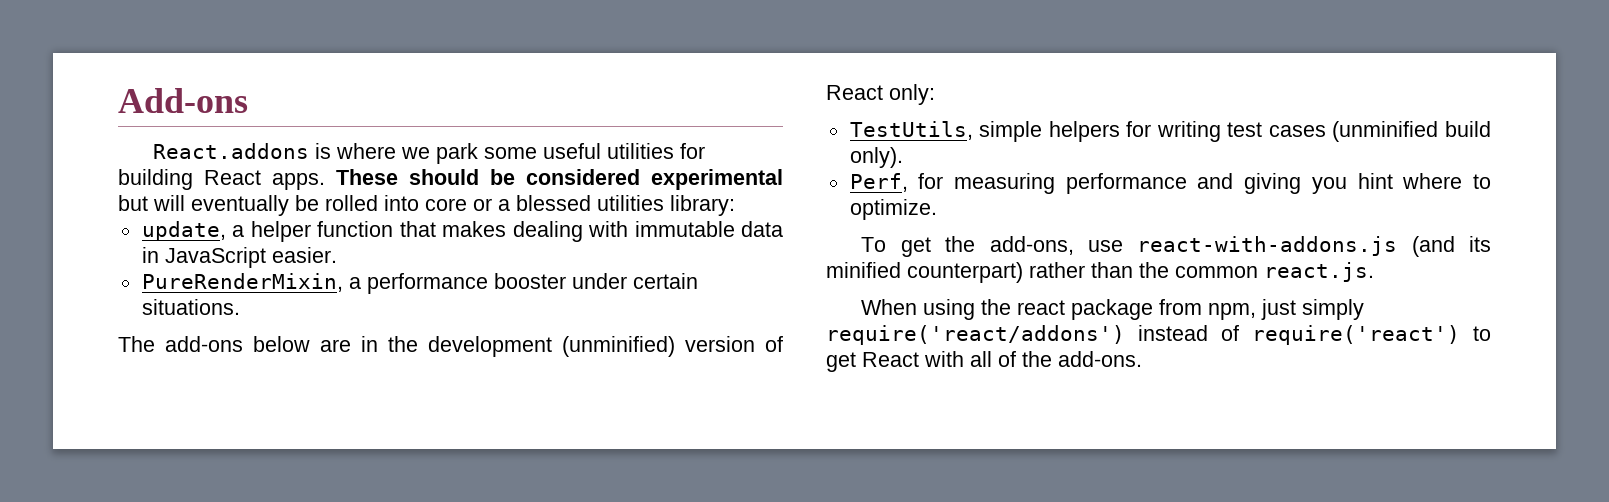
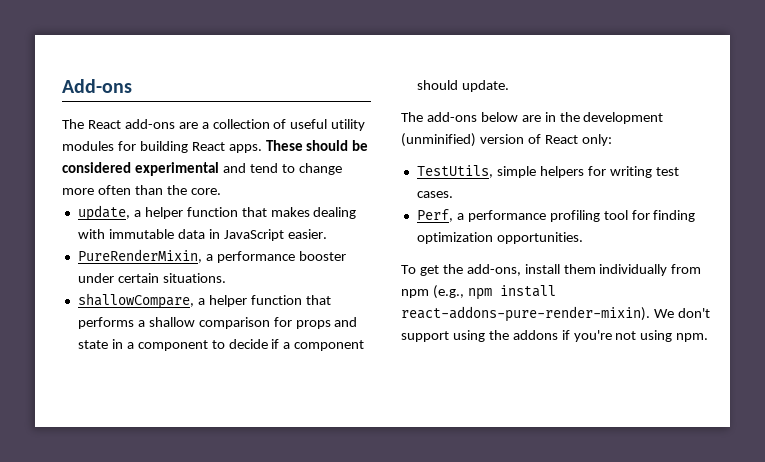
[153,143,675,164] React.addons is where we park some useful utilities -> [62,119,366,131] [62,141,114,151] The React add-ons are a collection of useful utility modules
[118,195,735,216] but will eventually be rolled into core or a blessed utilities library: -> [222,163,342,175] [62,185,221,195] and tend to change more often than the core.
(240, 307) none -> [77,293,331,309] [77,317,358,329] [77,339,365,351] [416,80,509,92] // shallowCompare, a helper function that performs a shallow comparison for props and state in a component to decide if a component should update.
[1268,121,1491,142] [849,147,903,168] [849,173,1491,194] [849,199,937,220] [861,236,1491,257] [826,262,1374,283] [861,299,1365,320] [826,325,1491,345] [826,351,1142,372] cases (unminified build only). // Perf, for measuring performance and giving you hint where to optimize. // To get the add-ons, use react-with-addons.js (and its minified counterpart) rather than the common react.js. // When using the react package from npm, just simply require('react/addons') instead of require('react') to get React with all of the add-ons. -> [416,191,453,198] [416,209,696,222] [416,232,583,244] [401,264,702,276] [401,285,556,300] [401,306,710,322] [401,330,709,342] cases. // Perf, a performance profiling tool for finding optimization opportunities. // To get the add-ons, install them individually from npm (e.g., npm install react-addons-pure-render-mixin). We don't support using the addons if you're not using npm.

